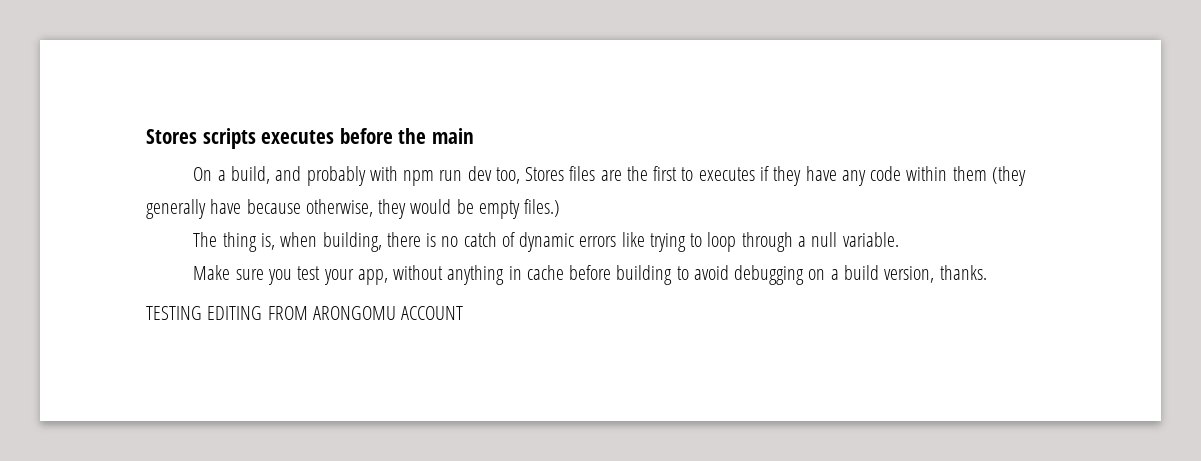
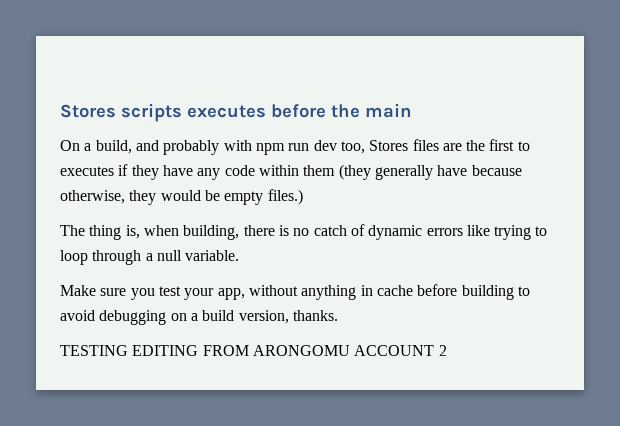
(464, 313) none -> [438,345,447,356] 2

